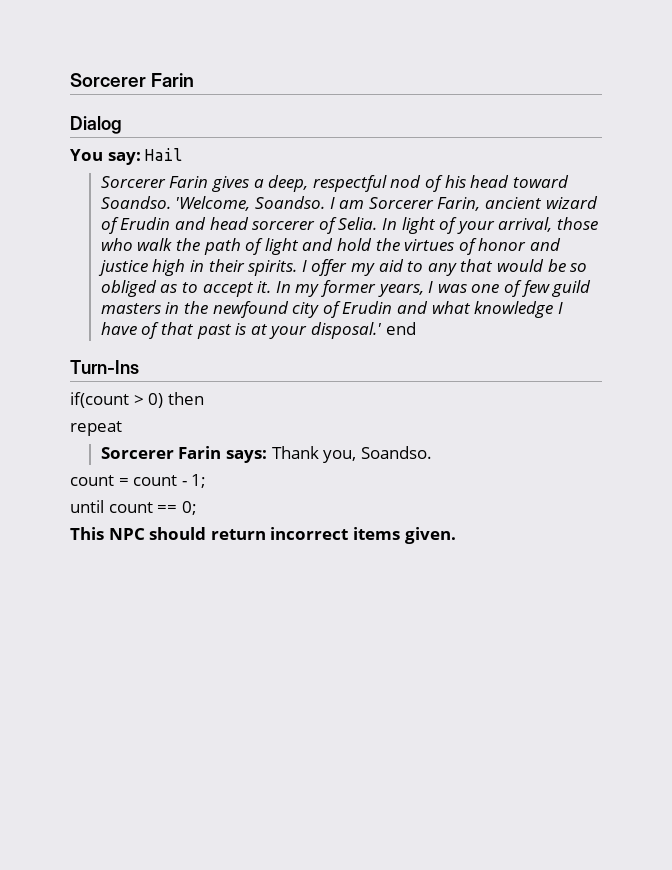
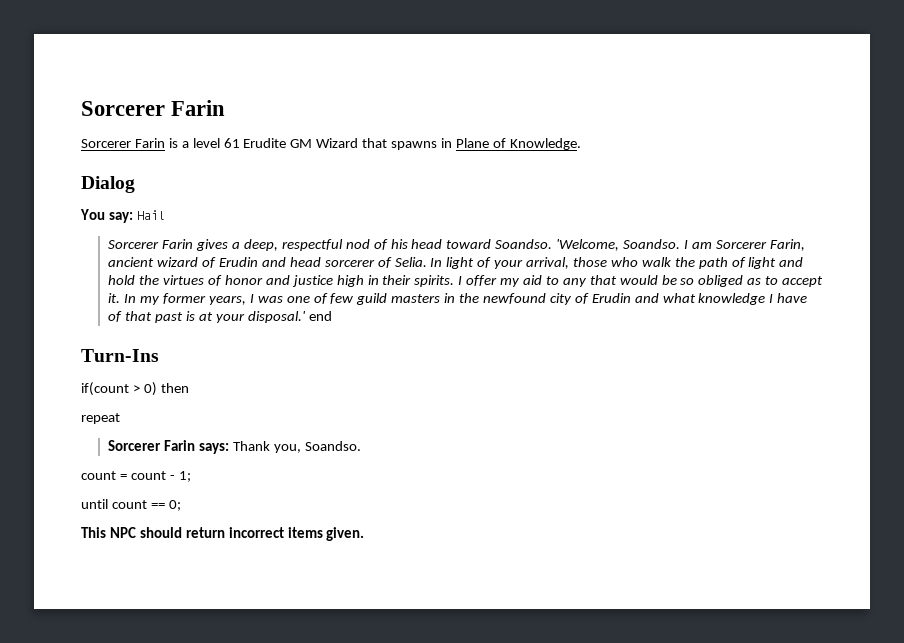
[70,73,195,87] Sorcerer Farin -> [81,100,226,116] [81,138,581,150] Sorcerer Farin // Sorcerer Farin is a level 61 Erudite GM Wizard that spawns in Plane of Knowledge.

